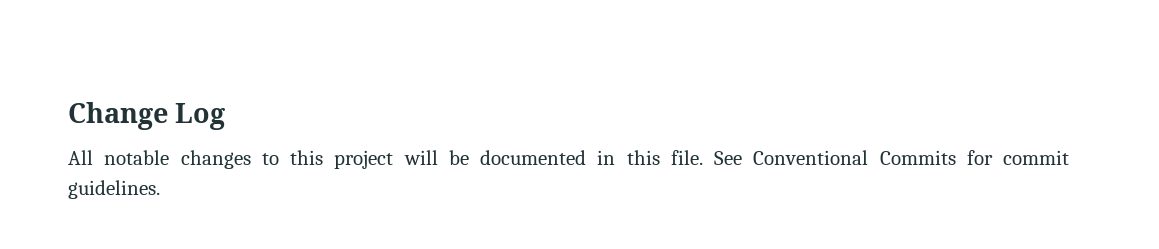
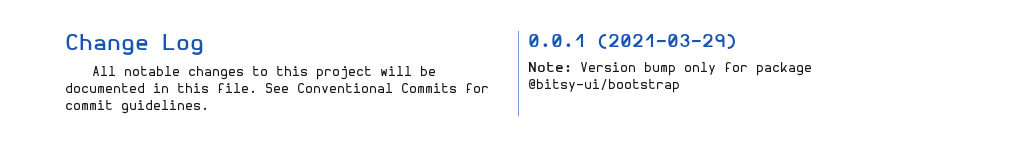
(160, 189) none -> [528,33,737,49] [528,62,812,76] [528,79,680,93] // 0.0.1 (2021-03-29) // Note: Version bump only for package @bitsy-ui/bootstrap

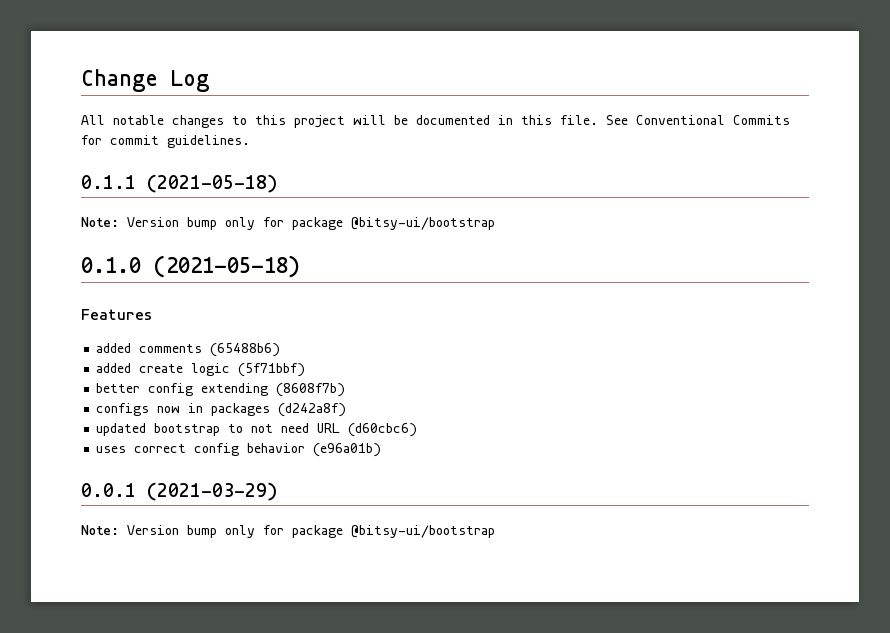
(209, 107) none -> [81,174,277,193] [81,217,495,230] [81,255,300,278] [81,309,153,320] [96,343,281,357] [96,363,306,377] [96,383,346,397] [96,403,347,417] [96,423,418,437] [96,443,382,457] // 0.1.1 (2021-05-18) // Note: Version bump only for package @bitsy-ui/bootstrap // 0.1.0 (2021-05-18) // Features // added comments (65488b6) // added create logic (5f71bbf) // better config extending (8608f7b) // configs now in packages (d242a8f) // updated bootstrap to not need URL (d60cbc6) // uses correct config behavior (e96a01b)

